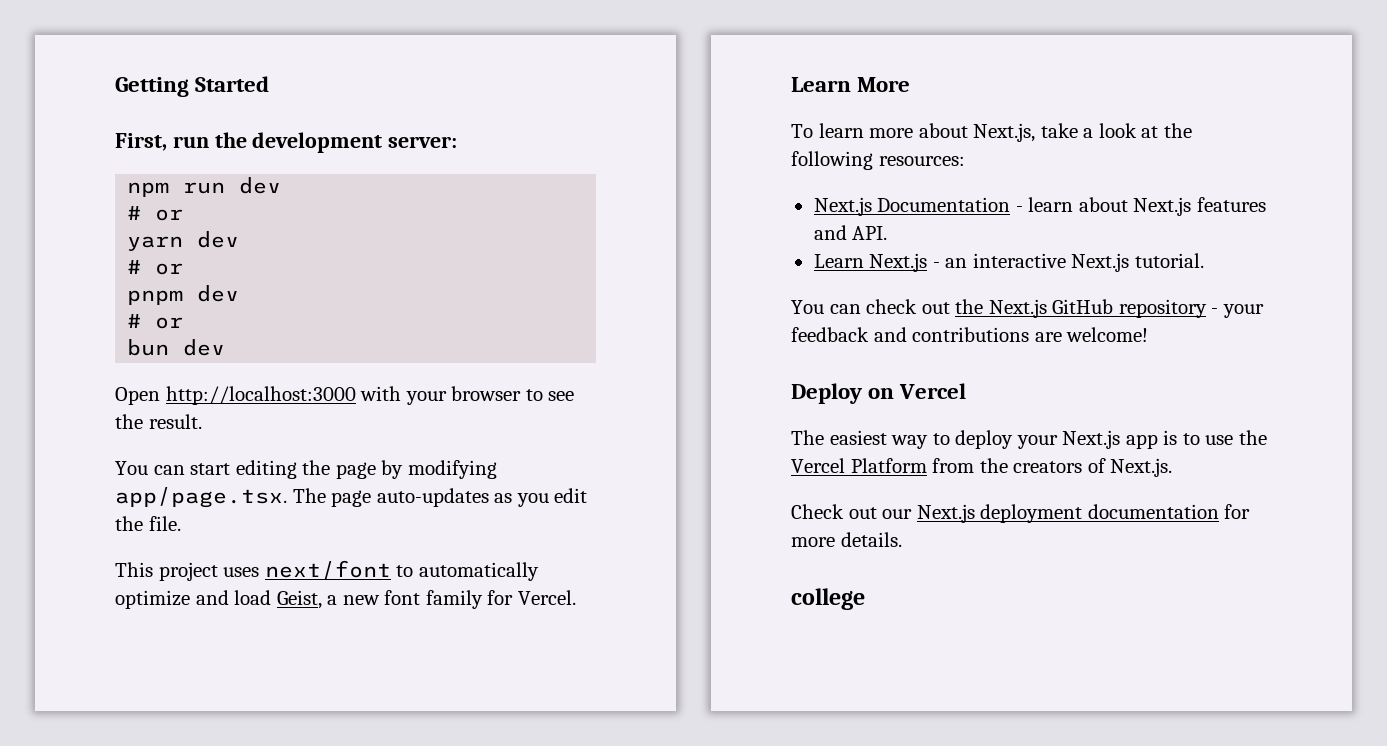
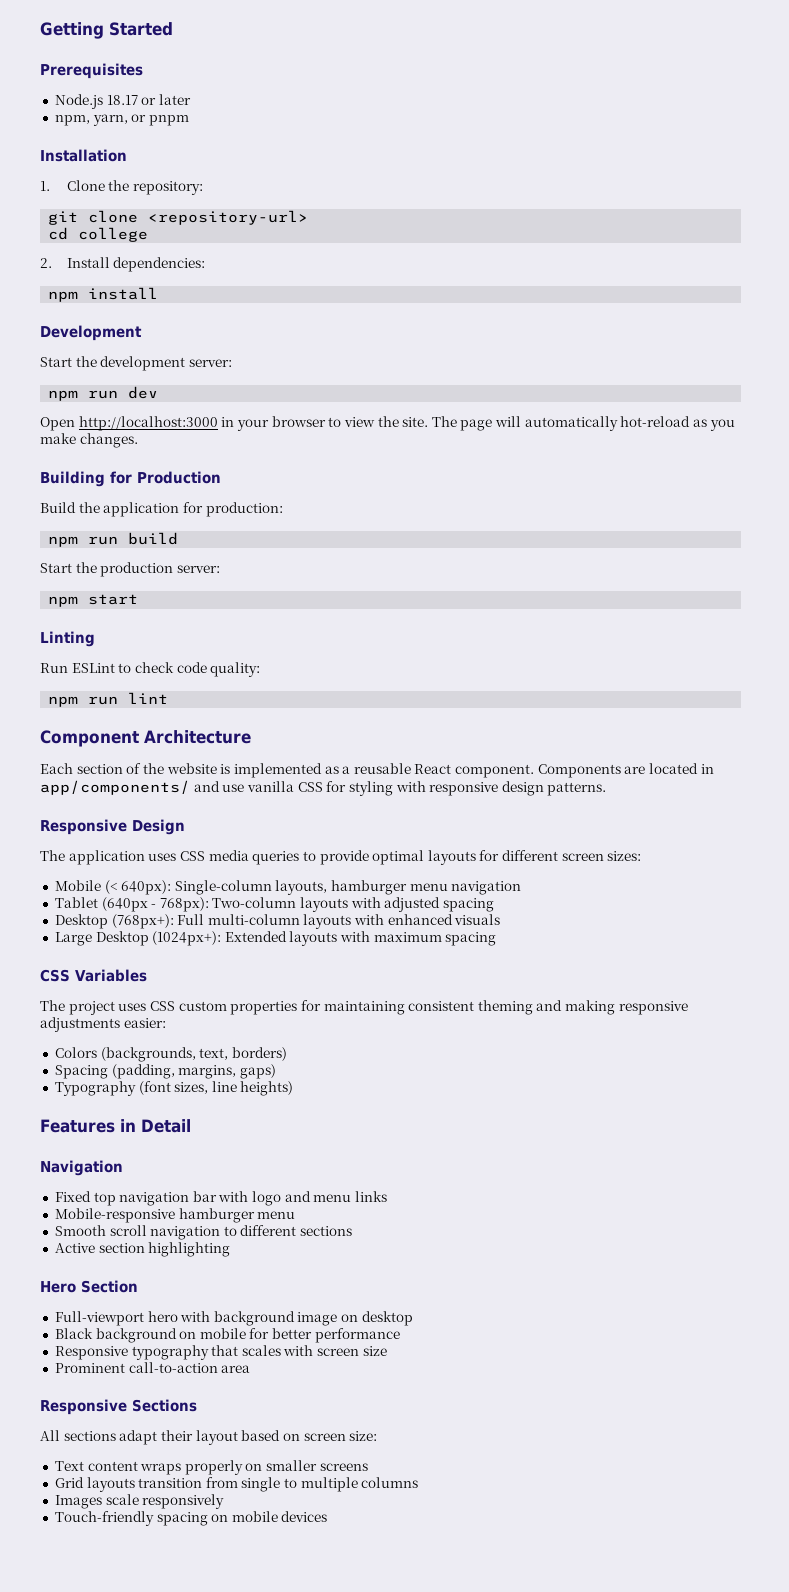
[115,133,209,151] First, run -> [40,63,143,79] [54,94,191,109] [54,114,189,126] [40,149,127,162] [40,180,204,195] [48,210,309,225] [48,227,149,242] [40,257,206,272] [48,287,159,302] [40,325,142,341] [40,357,72,367] Prerequisites // Node.js 18.17 or later // npm, yarn, or pnpm // Installation // 1. Clone the repository: // git clone <repository-url> // cd college // 2. Install dependencies: // npm install // Development // Start
[127,206,184,221] [127,231,240,251] [127,260,184,275] [127,285,240,305] [127,314,184,329] [127,339,226,356] // # or // yarn dev // # or // pnpm dev // # or // bun dev -> (159, 392) none
[360,386,402,401] with -> [221,417,235,427] in
[548,391,575,401] [115,414,202,429] [115,460,497,479] [115,487,588,508] [115,516,181,531] [115,560,539,581] [115,590,576,609] [791,77,911,92] [791,123,1192,142] [791,151,965,170] [813,197,1266,216] [813,225,888,240] [813,253,1204,272] [791,299,1264,318] [791,327,1149,342] [791,383,967,404] [791,430,1267,449] [791,458,1173,477] [791,504,1251,523] [791,532,902,547] [791,588,865,610] see the result. // You can start editing the page by modifying app/page.tsx. The page auto-updates as you edit the file. // This project uses next/font to automatically optimize and load Geist, a new font family for Vercel. // Learn More // To learn more about Next.js, take a look at the following resources: // Next.js Documentation - learn about Next.js features and API. // Learn Next.js - an interactive Next.js tutorial. // You can check out the Next.js GitHub repository - your feedback and contributions are welcome! // Deploy on Vercel // The easiest way to deploy your Next.js app is to use the Vercel Platform from the creators of Next.js. // Check out our Next.js deployment documentation for more details. // college -> [343,416,735,431] [40,433,138,448] [40,471,221,487] [40,502,283,517] [48,532,179,547] [40,562,220,577] [48,594,139,607] [40,631,95,647] [40,662,261,677] [48,692,169,707] [40,730,251,747] [40,763,714,778] [40,780,607,796] [40,819,185,835] [40,850,642,865] [54,880,522,895] [54,897,495,912] [54,914,501,929] [54,931,497,946] [40,969,147,982] [40,1000,688,1015] [40,1017,166,1032] [54,1047,287,1062] [54,1064,276,1079] [54,1081,294,1096] [40,1119,191,1133] [40,1160,123,1176] [54,1191,388,1206] [54,1208,296,1223] [54,1225,353,1240] [54,1242,231,1257] [40,1280,138,1293] [54,1311,413,1326] [54,1328,400,1343] [54,1345,387,1360] [54,1362,251,1373] [40,1399,197,1415] [40,1430,378,1445] [54,1460,368,1475] [54,1477,419,1492] [54,1494,225,1509] [54,1511,328,1526] view the site. The page will automatically hot-reload as you make changes. // Building for Production // Build the application for production: // npm run build // Start the production server: // npm start // Linting // Run ESLint to check code quality: // npm run lint // Component Architecture // Each section of the website is implemented as a reusable React component. Components are located in app/components/ and use vanilla CSS for styling with responsive design patterns. // Responsive Design // The application uses CSS media queries to provide optimal layouts for different screen sizes: // Mobile (< 640px): Single-column layouts, hamburger menu navigation // Tablet (640px - 768px): Two-column layouts with adjusted spacing // Desktop (768px+): Full multi-column layouts with enhanced visuals // Large Desktop (1024px+): Extended layouts with maximum spacing // CSS Variables // The project uses CSS custom properties for maintaining consistent theming and making responsive adjustments easier: // Colors (backgrounds, text, borders) // Spacing (padding, margins, gaps) // Typography (font sizes, line heights) // Features in Detail // Navigation // Fixed top navigation bar with logo and menu links // Mobile-responsive hamburger menu // Smooth scroll navigation to different sections // Active section highlighting // Hero Section // Full-viewport hero with background image on desktop // Black background on mobile for better performance // Responsive typography that scales with screen size // Prominent call-to-action area // Responsive Sections // All sections adapt their layout based on screen size: // Text content wraps properly on smaller screens // Grid layouts transition from single to multiple columns // Images scale responsively // Touch-friendly spacing on mobile devices

